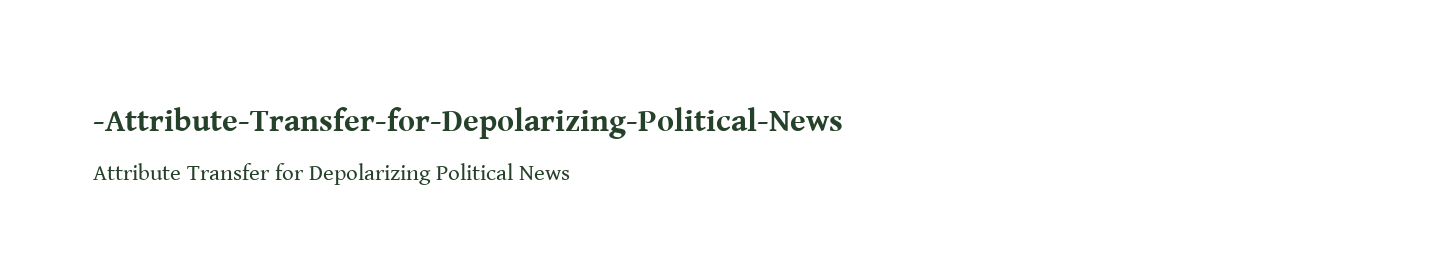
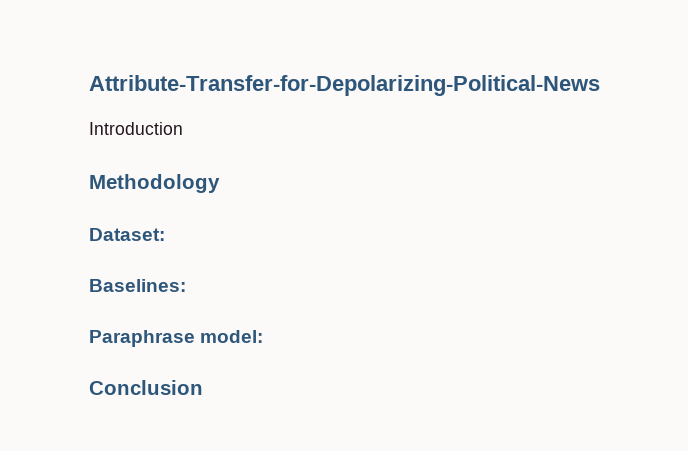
[93,107,843,139] [93,163,571,185] -Attribute-Transfer-for-Depolarizing-Political-News // Attribute Transfer for Depolarizing Political News -> [89,75,600,96] [89,122,183,135] [89,174,220,193] [89,228,165,241] [89,279,186,292] [89,330,264,347] [89,380,203,395] Attribute-Transfer-for-Depolarizing-Political-News // Introduction // Methodology // Dataset: // Baselines: // Paraphrase model: // Conclusion

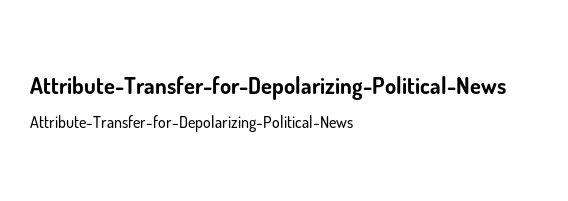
[89,122,183,135] [89,174,220,193] [89,228,165,241] [89,279,186,292] [89,330,264,347] [89,380,203,395] Introduction // Methodology // Dataset: // Baselines: // Paraphrase model: // Conclusion -> [30,115,353,132] Attribute-Transfer-for-Depolarizing-Political-News

